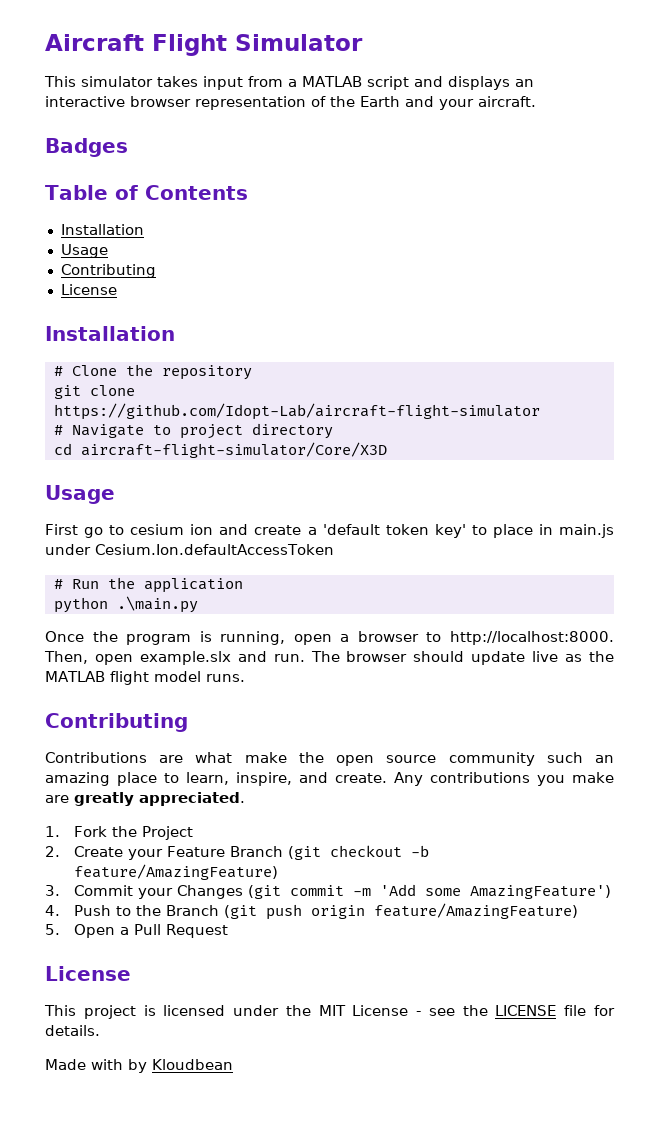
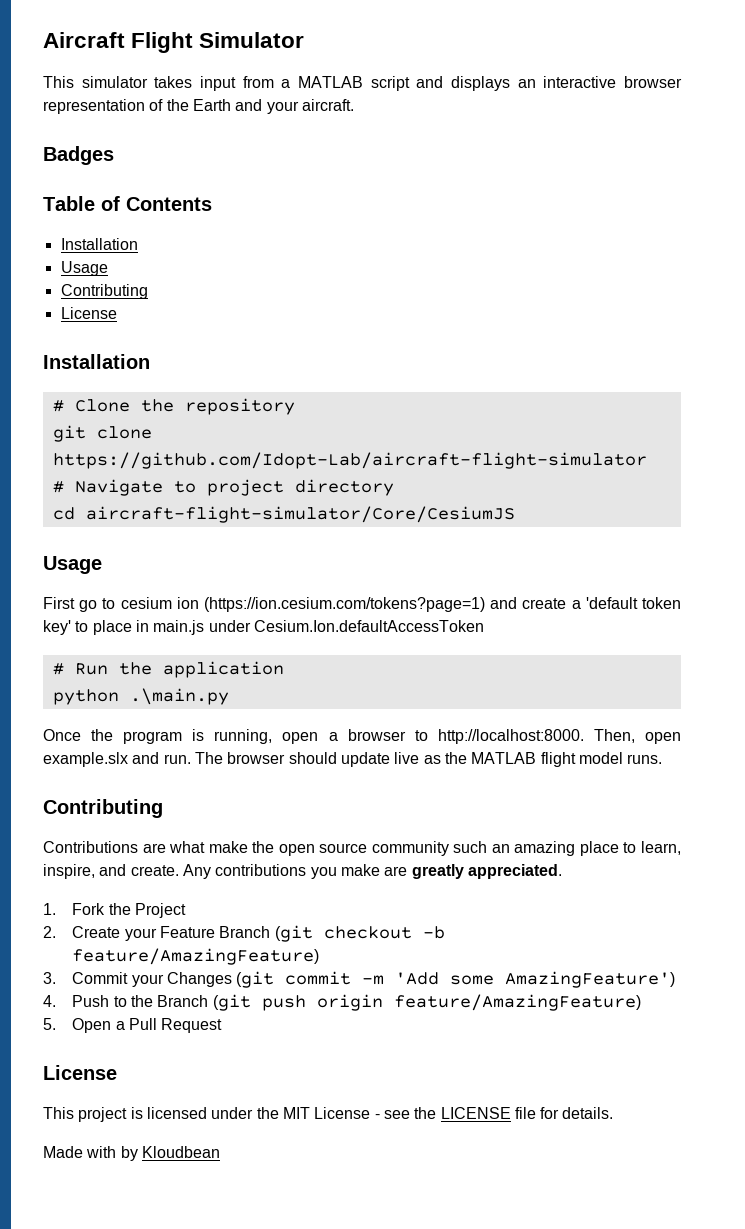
[80,442,387,458] aircraft-flight-simulator/Core/X3D -> [85,506,515,523] aircraft-flight-simulator/Core/CesiumJS
(214, 529) none -> [203,597,485,612] (https://ion.cesium.com/tokens?page=1)

